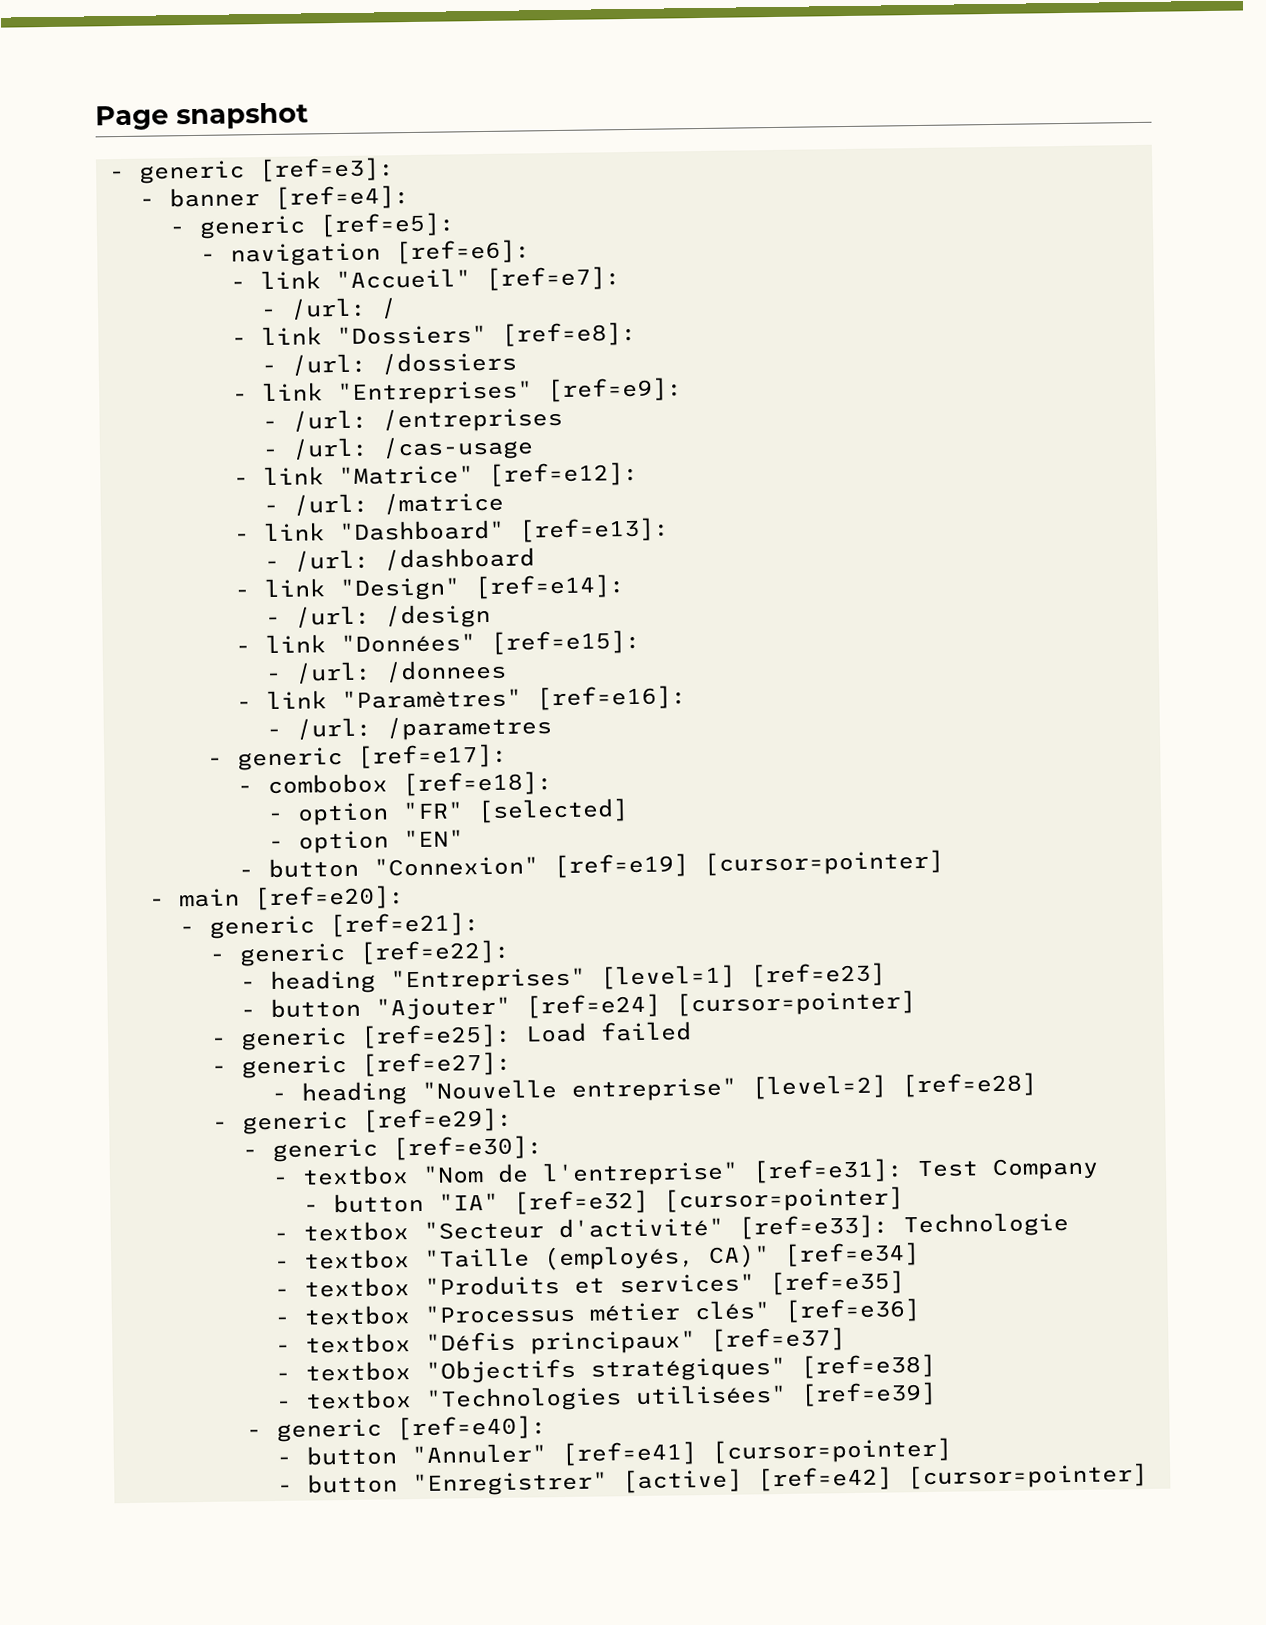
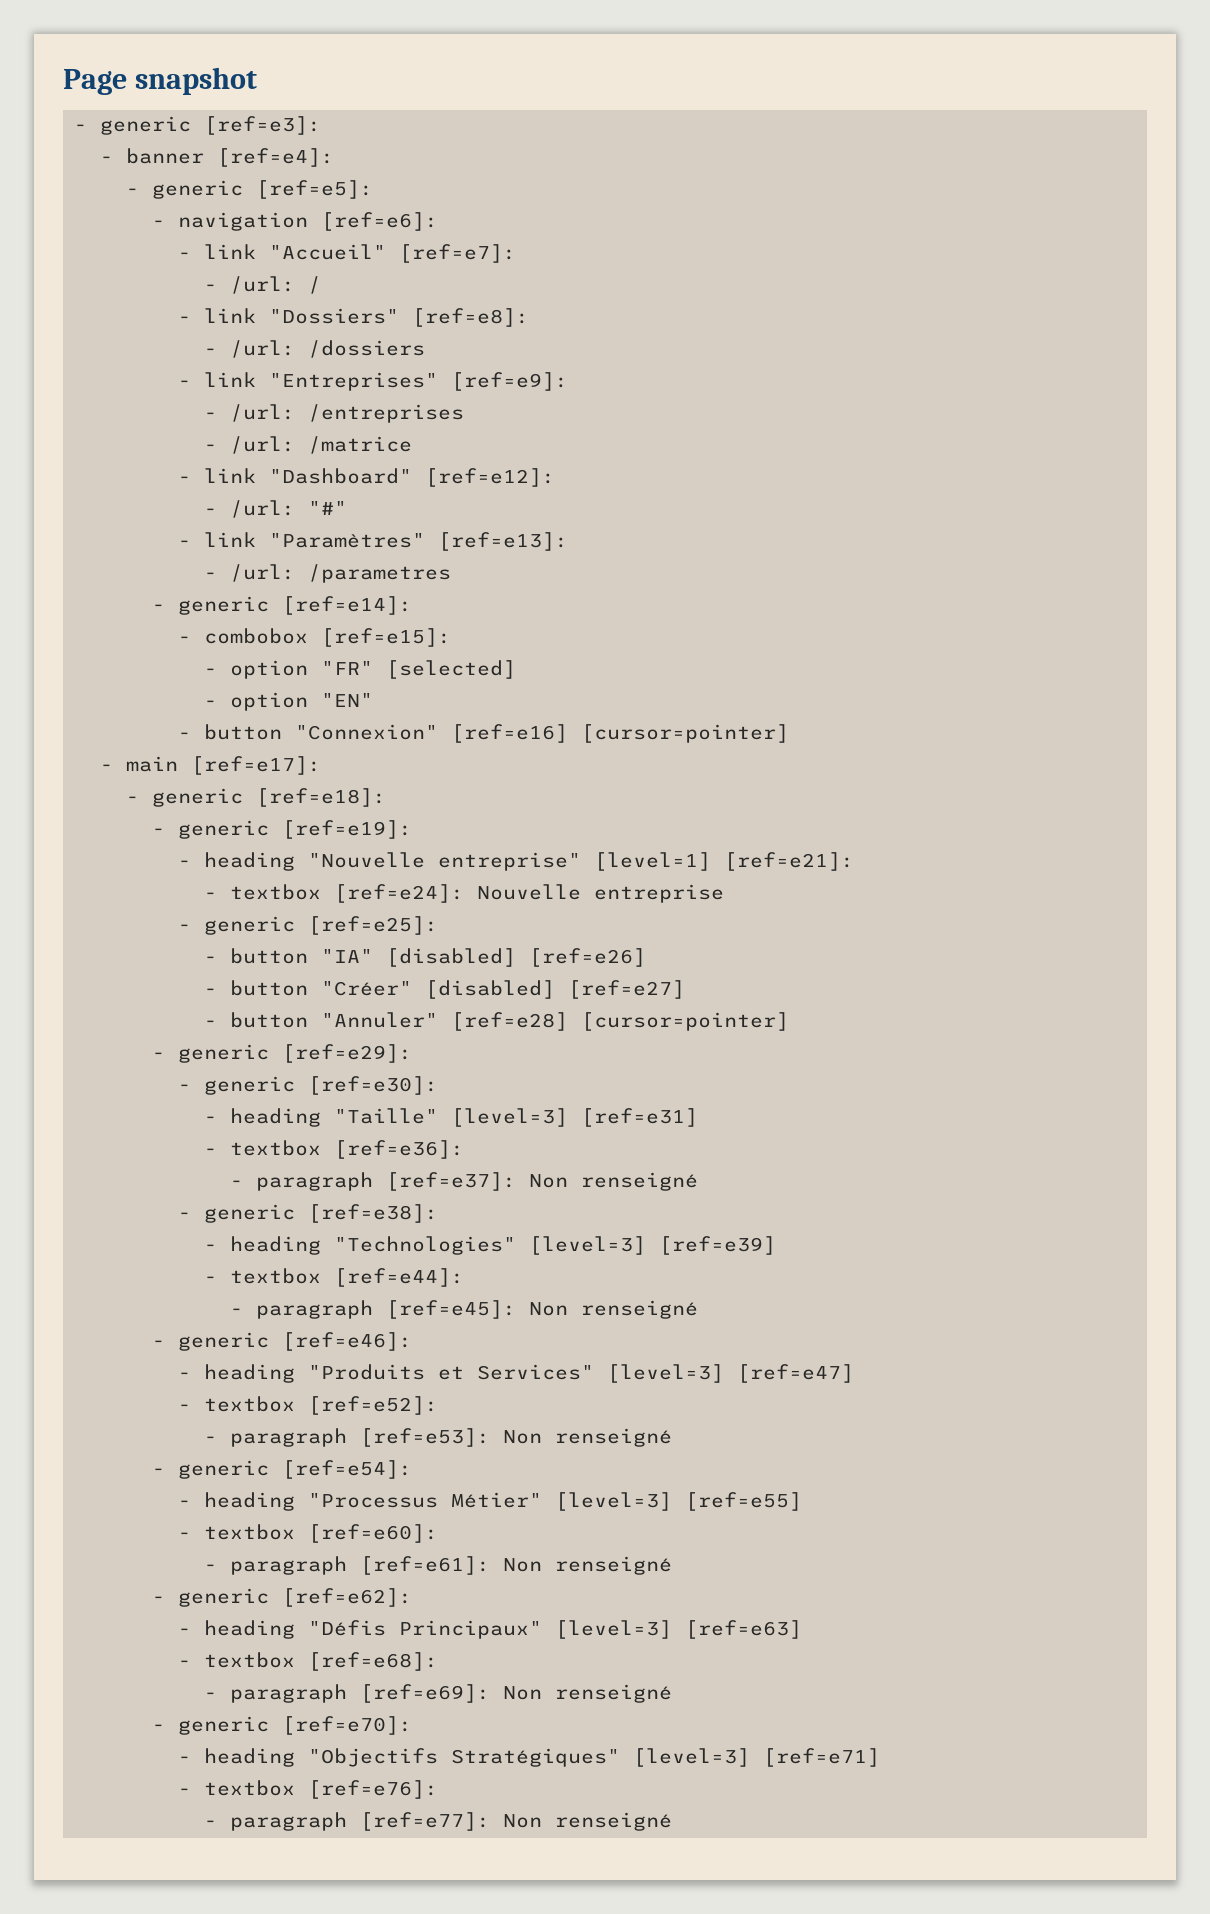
[261,435,534,461] [232,461,639,487] // - /url: /cas-usage // - link "Matrice" [ref=e12]: -> (465, 413) none
[517,517,670,543] [263,547,535,573] [233,574,626,602] [264,603,491,629] [234,629,641,655] [265,659,507,685] [ref=e13]: // - /url: /dashboard // - link "Design" [ref=e14]: // - /url: /design // - link "Données" [ref=e15]: // - /url: /donnees -> [425,468,556,487] [204,500,348,518] [ref=e12]: // - /url: "#"
[535,685,687,711] [ref=e16]: -> [438,532,569,551] [ref=e13]:
[356,743,508,769] [ref=e17]: -> [282,596,413,615] [ref=e14]:
[401,771,553,797] [ref=e18]: -> [321,628,452,647] [ref=e15]:
[552,853,689,879] [ref=e19] -> [451,724,569,743] [ref=e16]
[252,885,405,911] [178,912,480,939] [208,939,511,967] [239,962,886,995] [239,990,916,1021] [210,1021,692,1051] [210,1051,512,1079] [270,1074,887,1106] [ref=e20]: // - generic [ref=e21]: // - generic [ref=e22]: // - heading "Entreprises" [level=1] [ref=e23] // - button "Ajouter" [ref=e24] [cursor=pointer] // - generic [ref=e25]: Load failed // - generic [ref=e27]: // - heading "Nouvelle entreprise" [level=2] -> [191,756,322,775] [126,788,387,807] [152,820,413,839] [178,852,855,871] [204,884,725,903] [178,916,439,935] [204,948,647,967] [204,980,686,999] [204,1012,439,1028] [ref=e17]: // - generic [ref=e18]: // - generic [ref=e19]: // - heading "Nouvelle entreprise" [level=1] [ref=e21]: // - textbox [ref=e24]: Nouvelle entreprise // - generic [ref=e25]: // - button "IA" [disabled] [ref=e26] // - button "Créer" [disabled] [ref=e27] // - button "Annuler"
(1037, 1085) none -> [581,1012,790,1031] [cursor=pointer]
[301,1157,1099,1187] [302,1186,904,1215] [272,1212,1069,1242] [273,1242,920,1271] [273,1270,905,1298] [273,1298,921,1326] [274,1327,846,1355] [274,1353,936,1384] [275,1381,937,1412] [245,1415,547,1442] [275,1437,952,1467] [276,1462,1148,1497] textbox "Nom de l'entreprise" [ref=e31]: Test Company // - button "IA" [ref=e32] [cursor=pointer] // - textbox "Secteur d'activité" [ref=e33]: Technologie // - textbox "Taille (employés, CA)" [ref=e34] // - textbox "Produits et services" [ref=e35] // - textbox "Processus métier clés" [ref=e36] // - textbox "Défis principaux" [ref=e37] // - textbox "Objectifs stratégiques" [ref=e38] // - textbox "Technologies utilisées" [ref=e39] // - generic [ref=e40]: // - button "Annuler" [ref=e41] [cursor=pointer] // - button "Enregistrer" [active] [ref=e42] [cursor=pointer] -> [230,1108,699,1127] [204,1140,465,1159] [230,1172,699,1191] [178,1204,439,1223] [204,1236,777,1255] [204,1268,465,1287] [230,1300,699,1319] [152,1332,413,1351] [178,1364,855,1383] [178,1396,439,1415] [204,1428,673,1447] [152,1460,413,1479] [178,1492,803,1511] [178,1524,439,1543] [204,1556,673,1575] [152,1588,413,1607] [178,1620,803,1639] [178,1652,439,1671] [204,1684,673,1703] [152,1716,413,1735] [178,1748,881,1767] [178,1780,439,1799] [204,1812,673,1831] heading "Taille" [level=3] [ref=e31] // - textbox [ref=e36]: // - paragraph [ref=e37]: Non renseigné // - generic [ref=e38]: // - heading "Technologies" [level=3] [ref=e39] // - textbox [ref=e44]: // - paragraph [ref=e45]: Non renseigné // - generic [ref=e46]: // - heading "Produits et Services" [level=3] [ref=e47] // - textbox [ref=e52]: // - paragraph [ref=e53]: Non renseigné // - generic [ref=e54]: // - heading "Processus Métier" [level=3] [ref=e55] // - textbox [ref=e60]: // - paragraph [ref=e61]: Non renseigné // - generic [ref=e62]: // - heading "Défis Principaux" [level=3] [ref=e63] // - textbox [ref=e68]: // - paragraph [ref=e69]: Non renseigné // - generic [ref=e70]: // - heading "Objectifs Stratégiques" [level=3] [ref=e71] // - textbox [ref=e76]: // - paragraph [ref=e77]: Non renseigné

